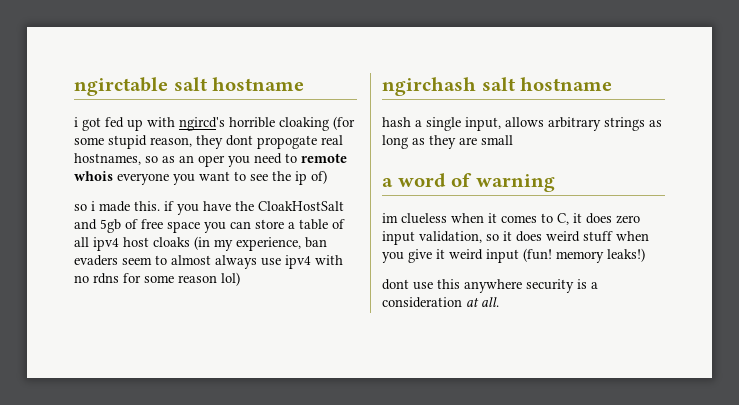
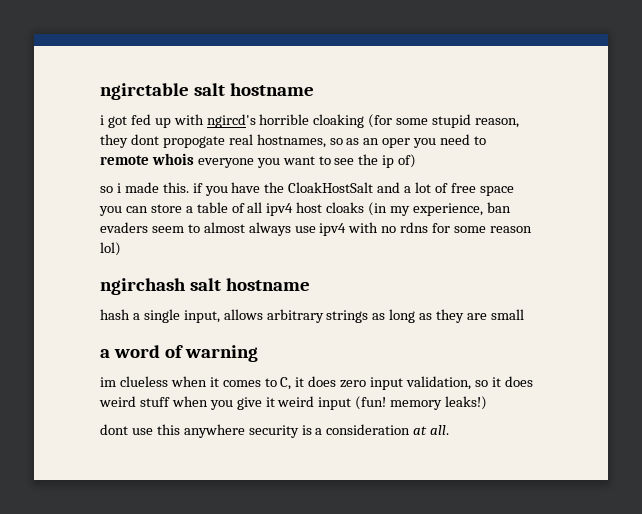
[100,219,121,233] 5gb -> [404,182,432,193] a lot

